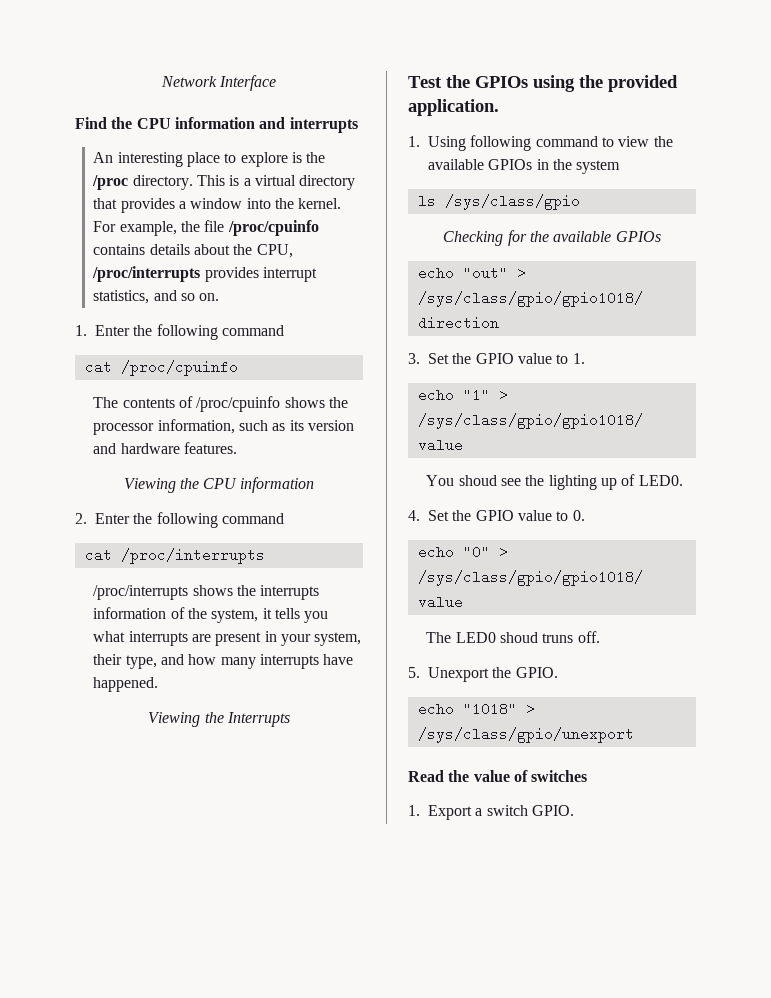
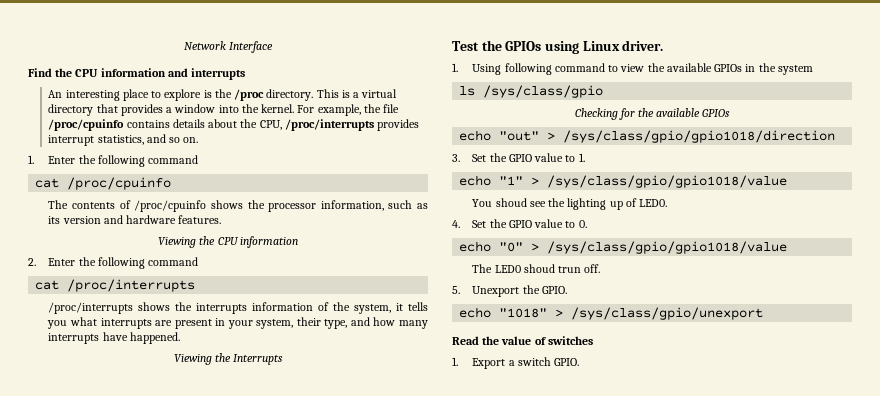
[579,75,678,92] [408,99,499,116] the provided application. -> [582,40,664,51] Linux driver.
[542,633,574,643] truns -> [558,266,582,273] trun

